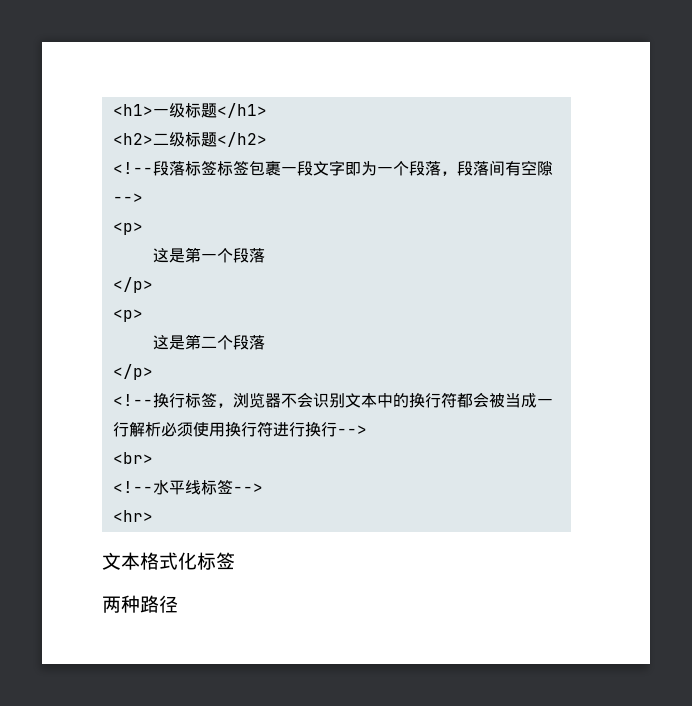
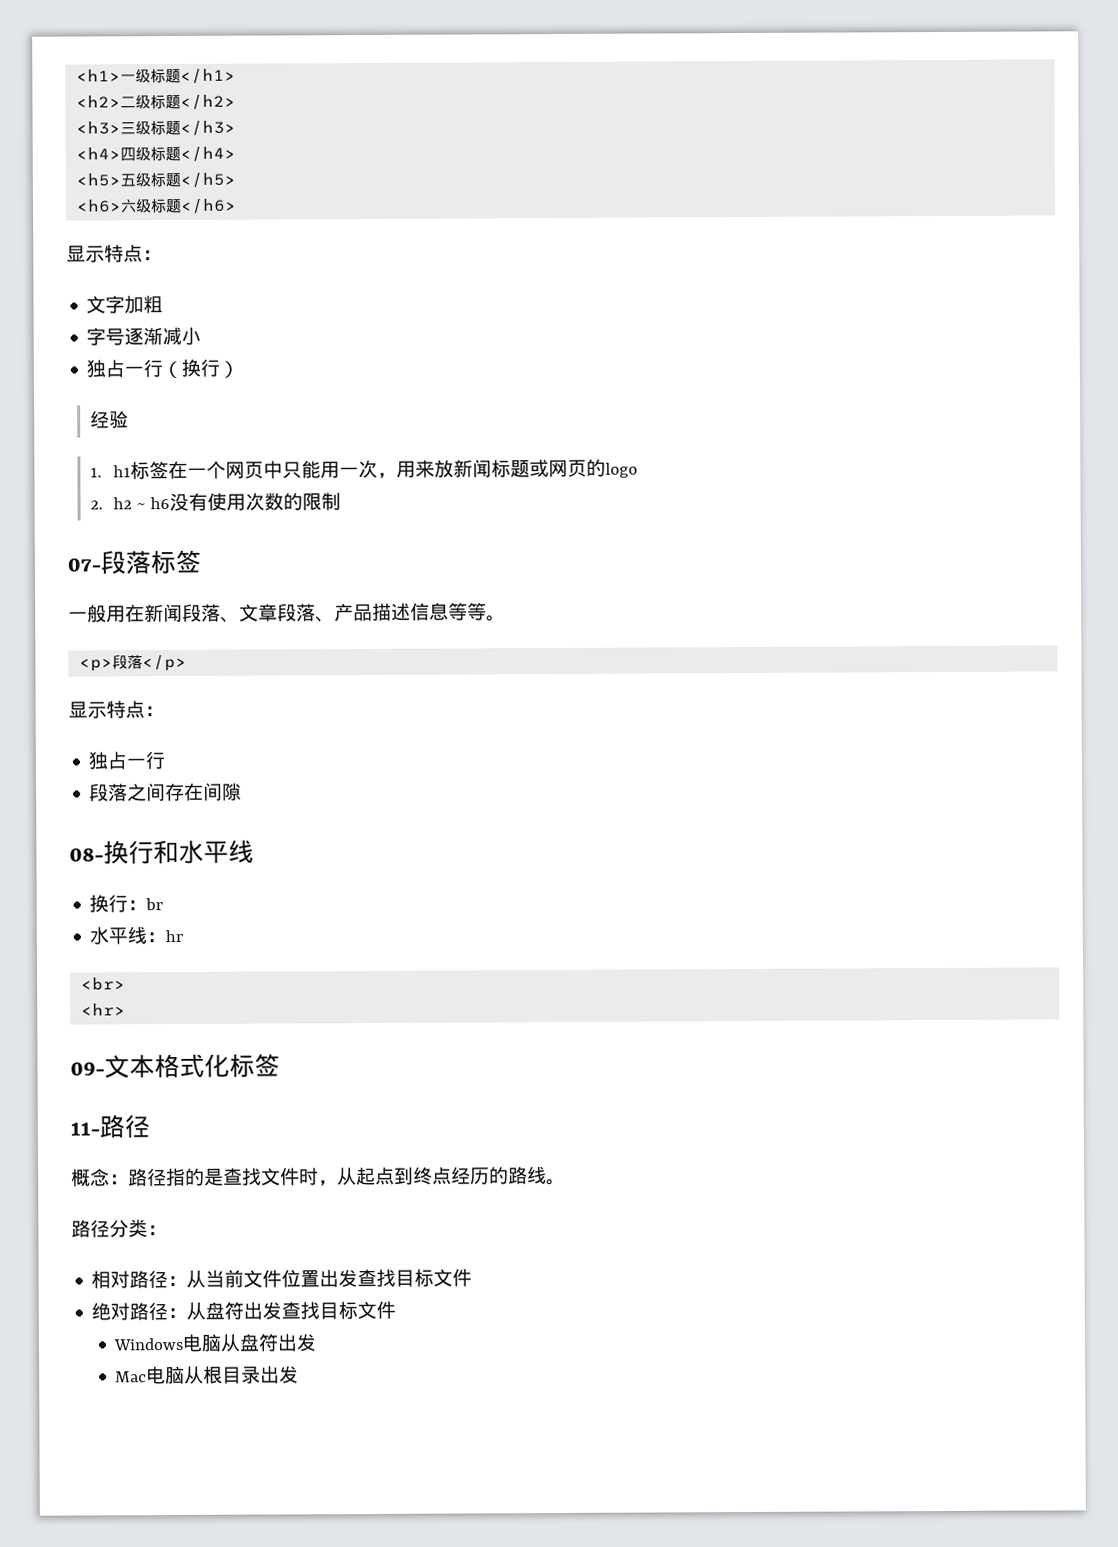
[112,160,553,176] [112,193,143,203] [112,222,143,235] [152,247,265,263] [112,277,153,293] [112,309,143,322] [152,334,265,350] [112,364,153,380] [112,392,553,408] [112,421,367,437] [112,452,153,464] [112,479,263,495] <!--段落标签标签包裹一段文字即为一个段落，段落间有空隙--> // <p> // 这是第一个段落 // </p> // <p> // 这是第二个段落 // </p> // <!--换行标签，浏览器不会识别文本中的换行符都会被当成一行解析必须使用换行符进行换行--> // <br> // <!--水平线标签--> -> [76,120,237,136] [76,146,237,162] [76,172,237,188] [76,198,238,214] [66,244,162,263] [86,295,164,314] [86,326,202,346] [86,358,240,379] [89,410,129,429] [89,458,638,480] [89,492,341,512] [67,549,201,575] [68,602,506,623] [79,654,188,672] [68,700,164,719] [88,751,166,770] [89,782,243,802] [69,839,254,865] [89,894,164,913] [89,926,184,945] [81,977,127,991] <h3>三级标题</h3> // <h4>四级标题</h4> // <h5>五级标题</h5> // <h6>六级标题</h6> // 显示特点： // 文字加粗 // 字号逐渐减小 // 独占一行（换行） // 经验 // 1. h1标签在一个网页中只能用一次，用来放新闻标题或网页的logo // 2. h2 ~ h6没有使用次数的限制 // 07-段落标签 // 一般用在新闻段落、文章段落、产品描述信息等等。 // <p>段落</p> // 显示特点： // 独占一行 // 段落之间存在间隙 // 08-换行和水平线 // 换行：br // 水平线：hr // <br>
(153, 516) none -> [70,1061,105,1076] 09-
[102,595,178,613] 两种路径 -> [70,1114,150,1139] [71,1166,566,1187] [71,1219,167,1238] [91,1268,473,1289] [91,1300,397,1321] [113,1333,318,1352] [115,1365,300,1385] 11-路径 // 概念：路径指的是查找文件时，从起点到终点经历的路线。 // 路径分类： // 相对路径：从当前文件位置出发查找目标文件 // 绝对路径：从盘符出发查找目标文件 // Windows电脑从盘符出发 // Mac电脑从根目录出发

